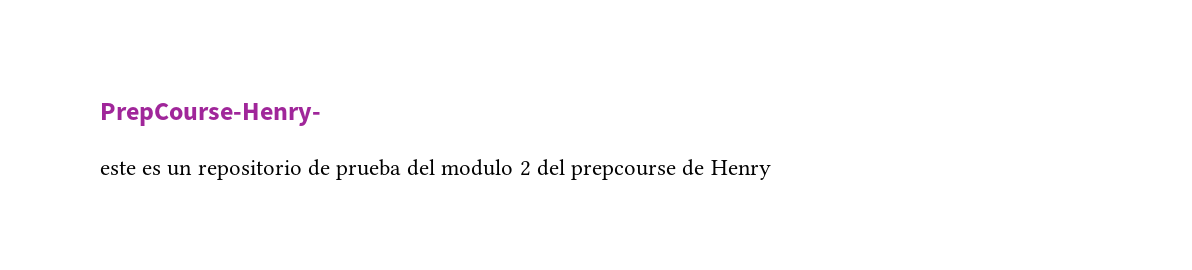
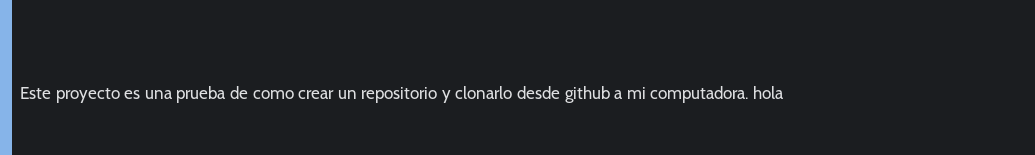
[100,103,321,126] [100,159,771,180] PrepCourse-Henry- // este es un repositorio de prueba del modulo 2 del prepcourse de Henry -> [20,86,785,103] Este proyecto es una prueba de como crear un repositorio y clonarlo desde github a mi computadora. hola

